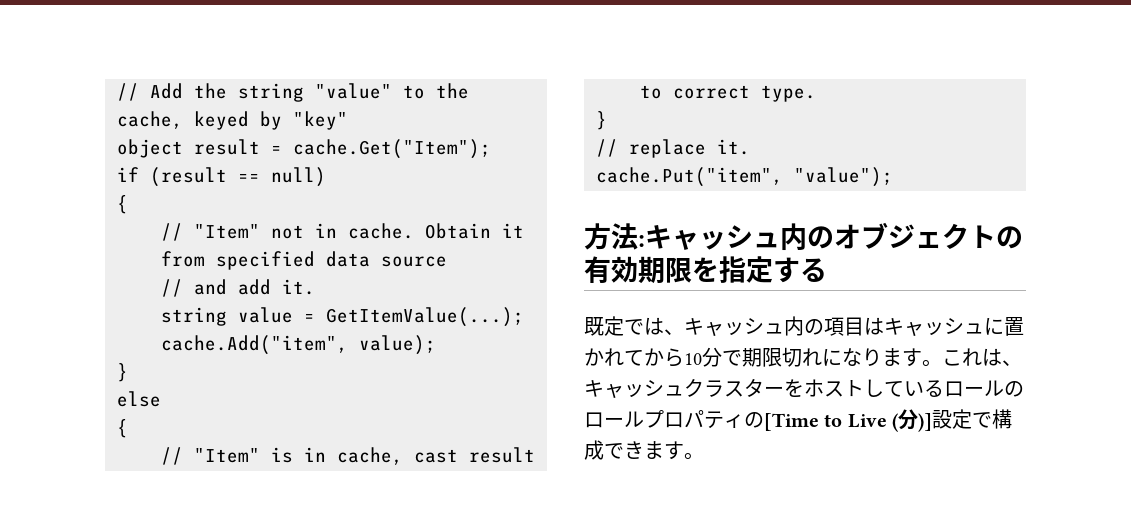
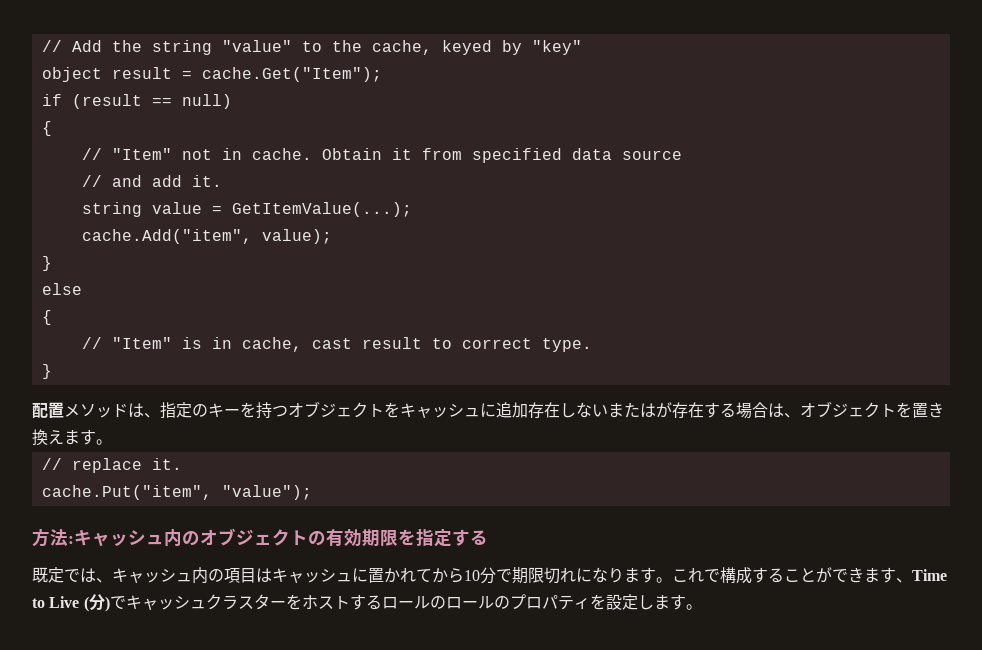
(607, 120) none -> [32,401,944,419] [32,429,112,446] // 配置メソッドは、指定のキーを持つオブジェクトをキャッシュに追加存在しないまたはが存在する場合は、オブジェクトを置き換えます。
[982,348,1022,366] は、 -> [704,567,947,584] [32,594,126,612] で構成することができます、Time to Live (分)で
[864,379,924,397] してい -> [349,594,366,610] す
(644, 419) none -> [493,596,510,609] の
[744,409,1013,432] [584,440,644,460] の[Time to Live (分)]設定で構成でき -> [589,594,654,610] を設定し

